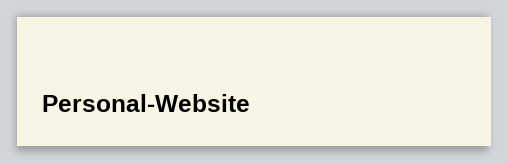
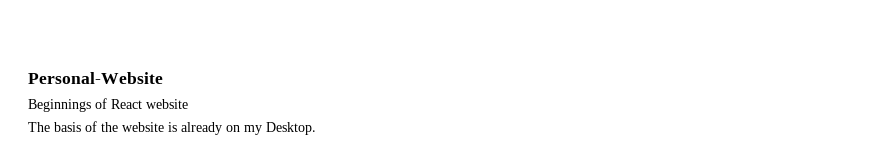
(250, 103) none -> [28,98,188,112] [28,121,316,135] // Beginnings of React website // The basis of the website is already on my Desktop.

